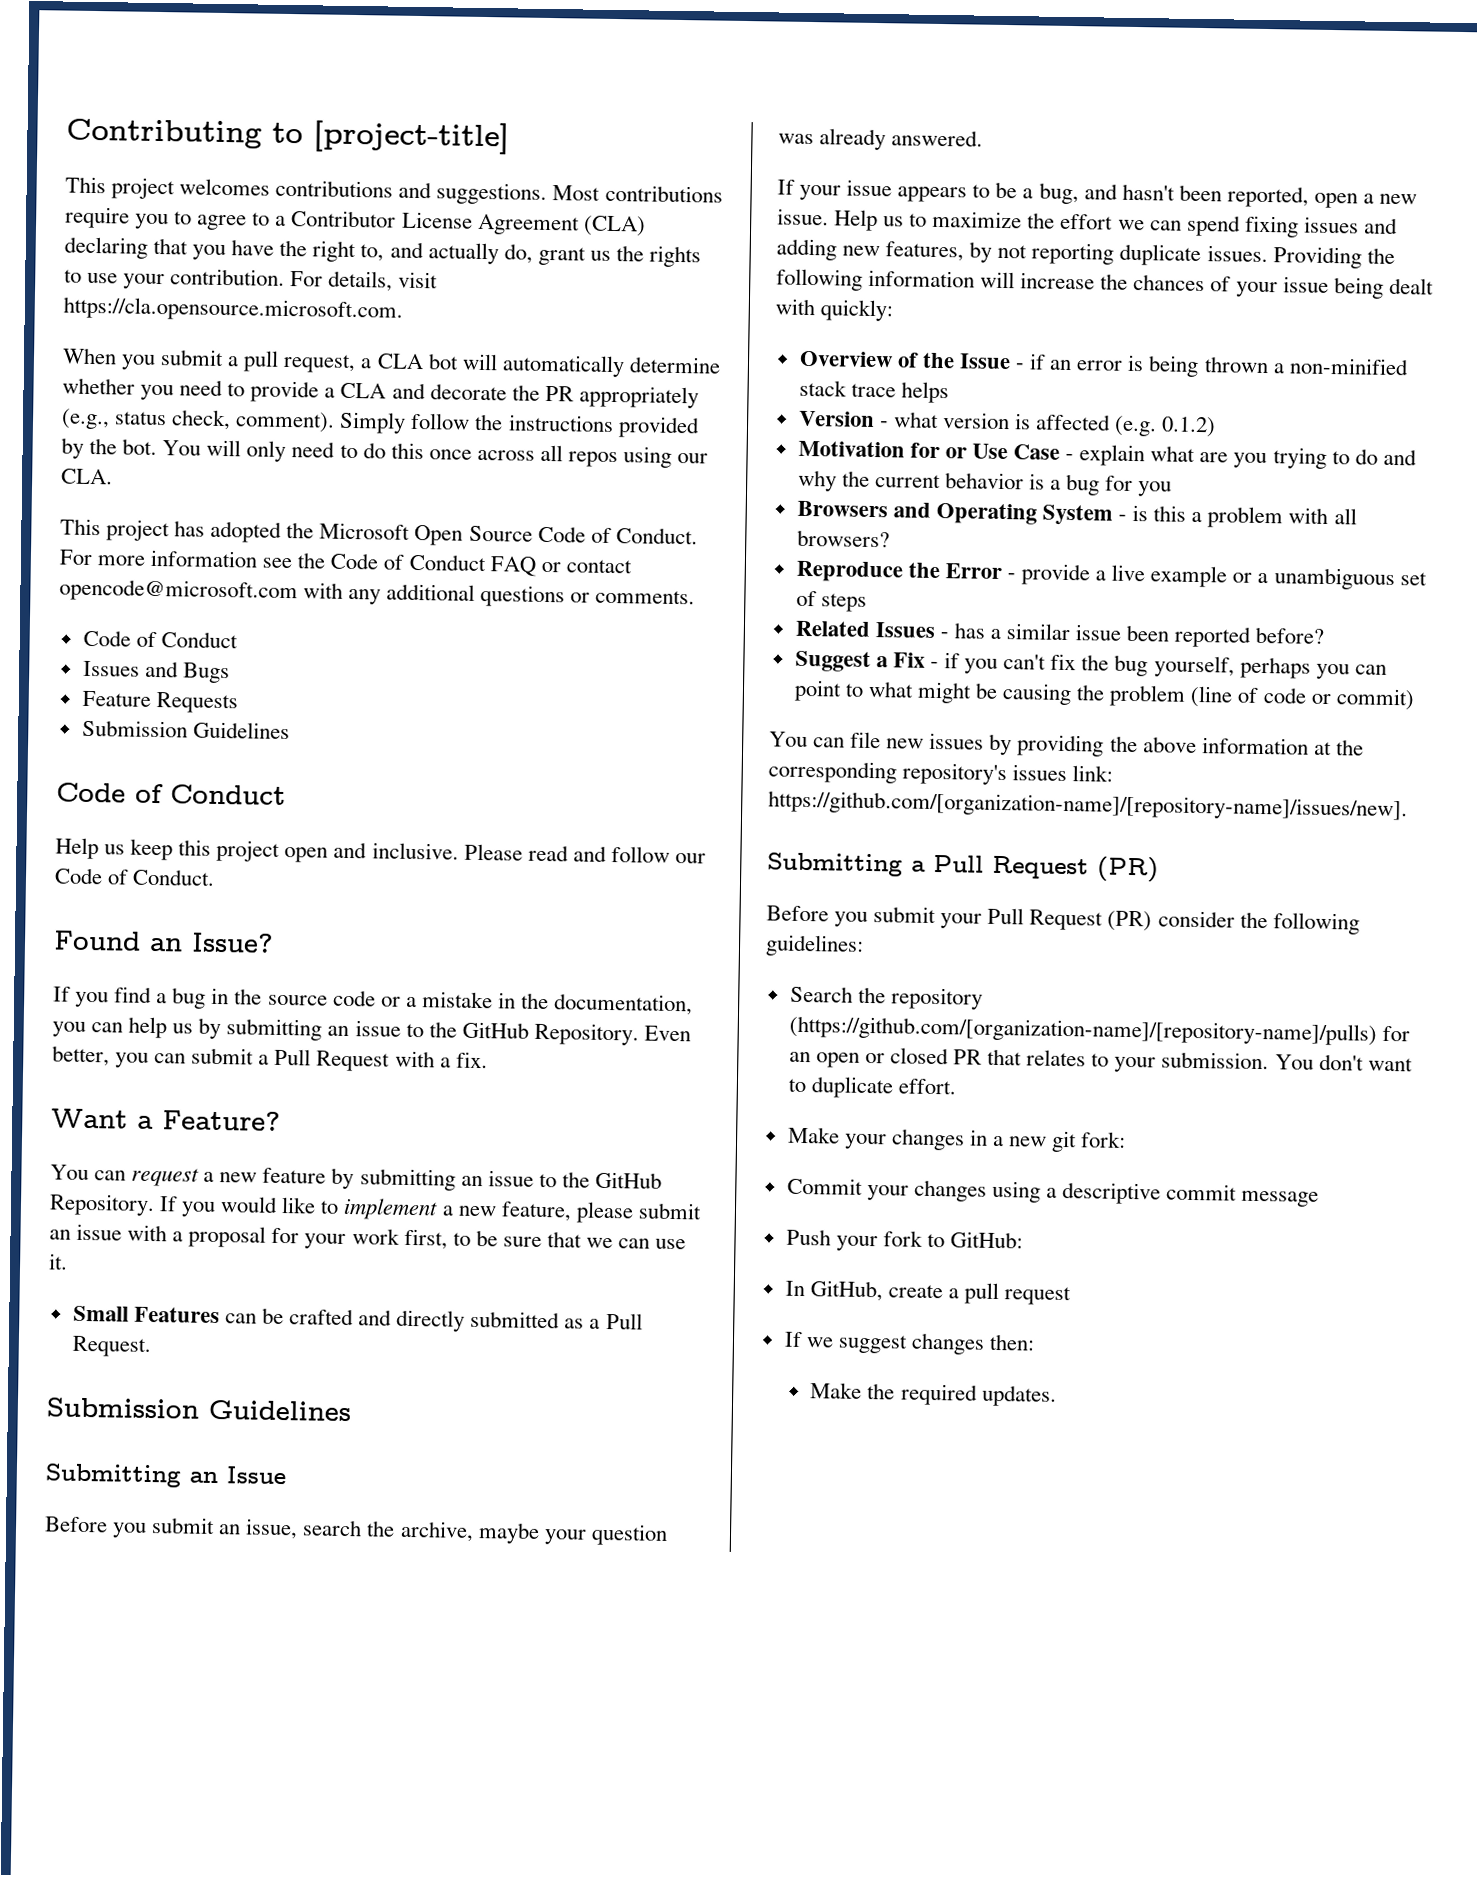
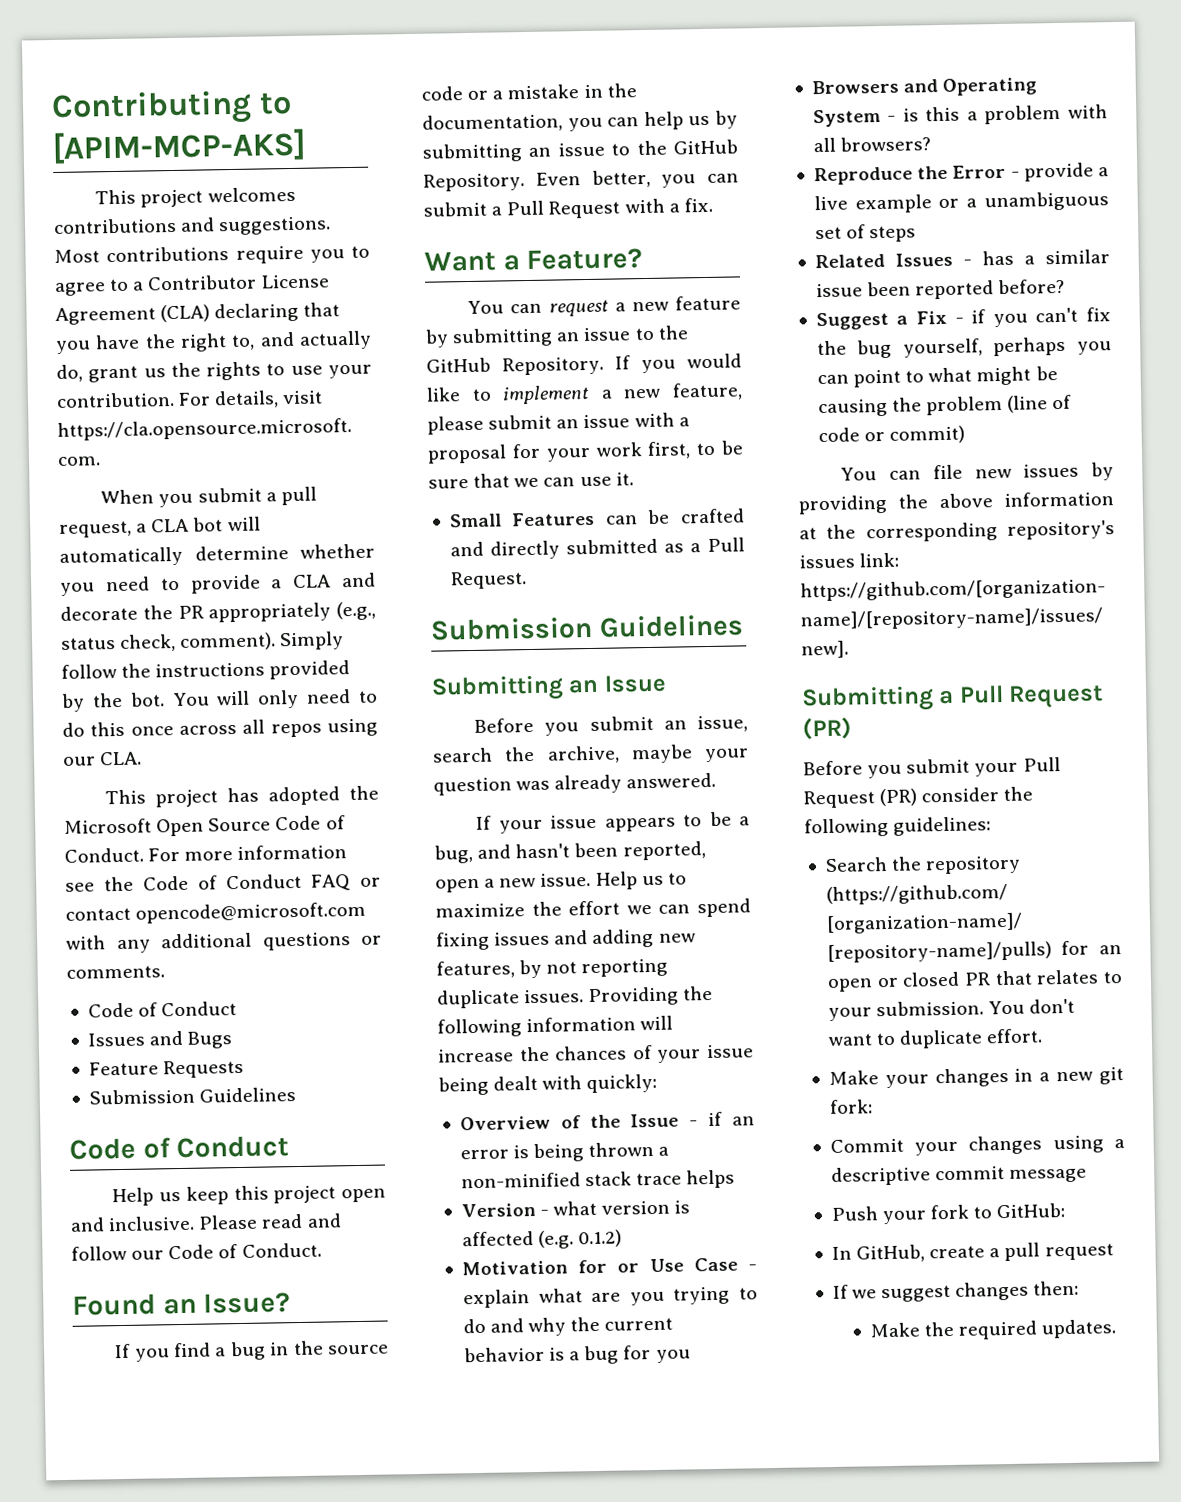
[313,120,510,155] [project-title] -> [52,128,306,165] [APIM-MCP-AKS]

